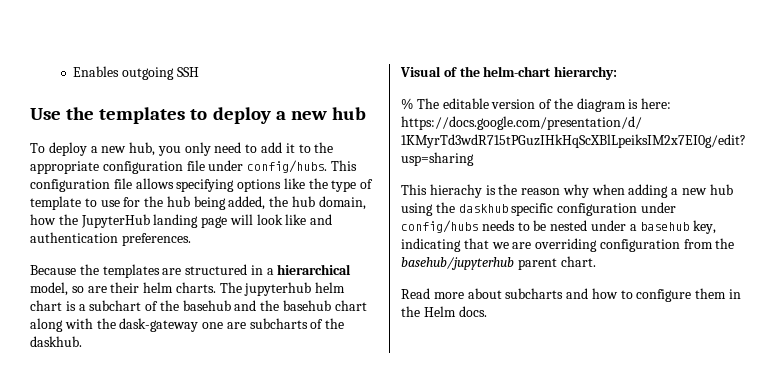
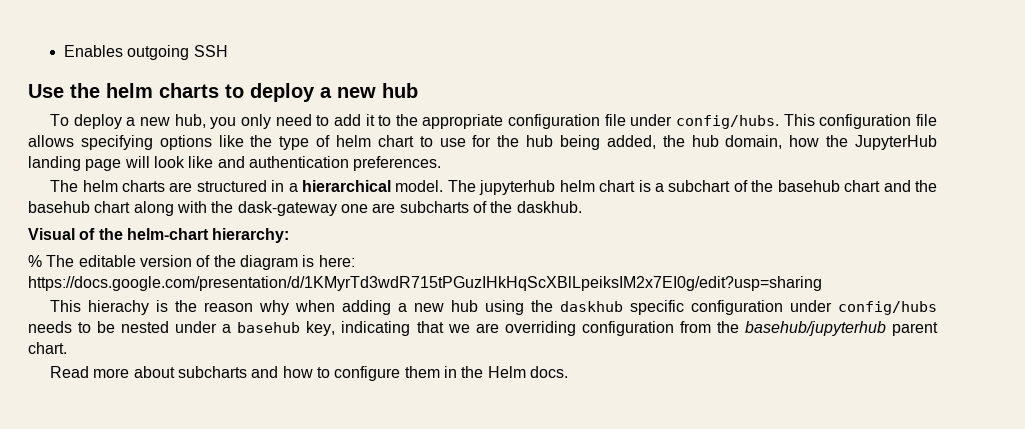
[99,107,186,124] templates -> [106,83,219,98] helm charts
[30,196,81,210] template -> [336,135,414,147] helm chart
[30,264,160,278] Because the templates -> [50,180,165,192] The helm charts
[30,282,216,296] model, so are their helm charts. -> [395,180,444,192] model.
(231, 305) none -> [844,180,881,192] chart

